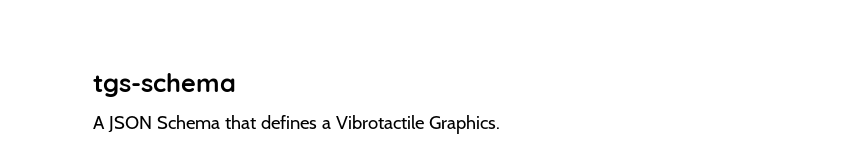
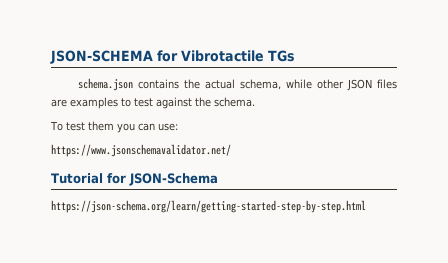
[93,73,236,97] [93,115,500,134] tgs-schema // A JSON Schema that defines a Vibrotactile Graphics. -> [50,50,295,64] [77,78,398,91] [51,97,255,109] [50,121,178,133] [51,144,231,157] [51,173,218,186] [51,200,366,213] JSON-SCHEMA for Vibrotactile TGs // schema.json contains the actual schema, while other JSON files are examples to test against the schema. // To test them you can use: // https://www.jsonschemavalidator.net/ // Tutorial for JSON-Schema // https://json-schema.org/learn/getting-started-step-by-step.html

